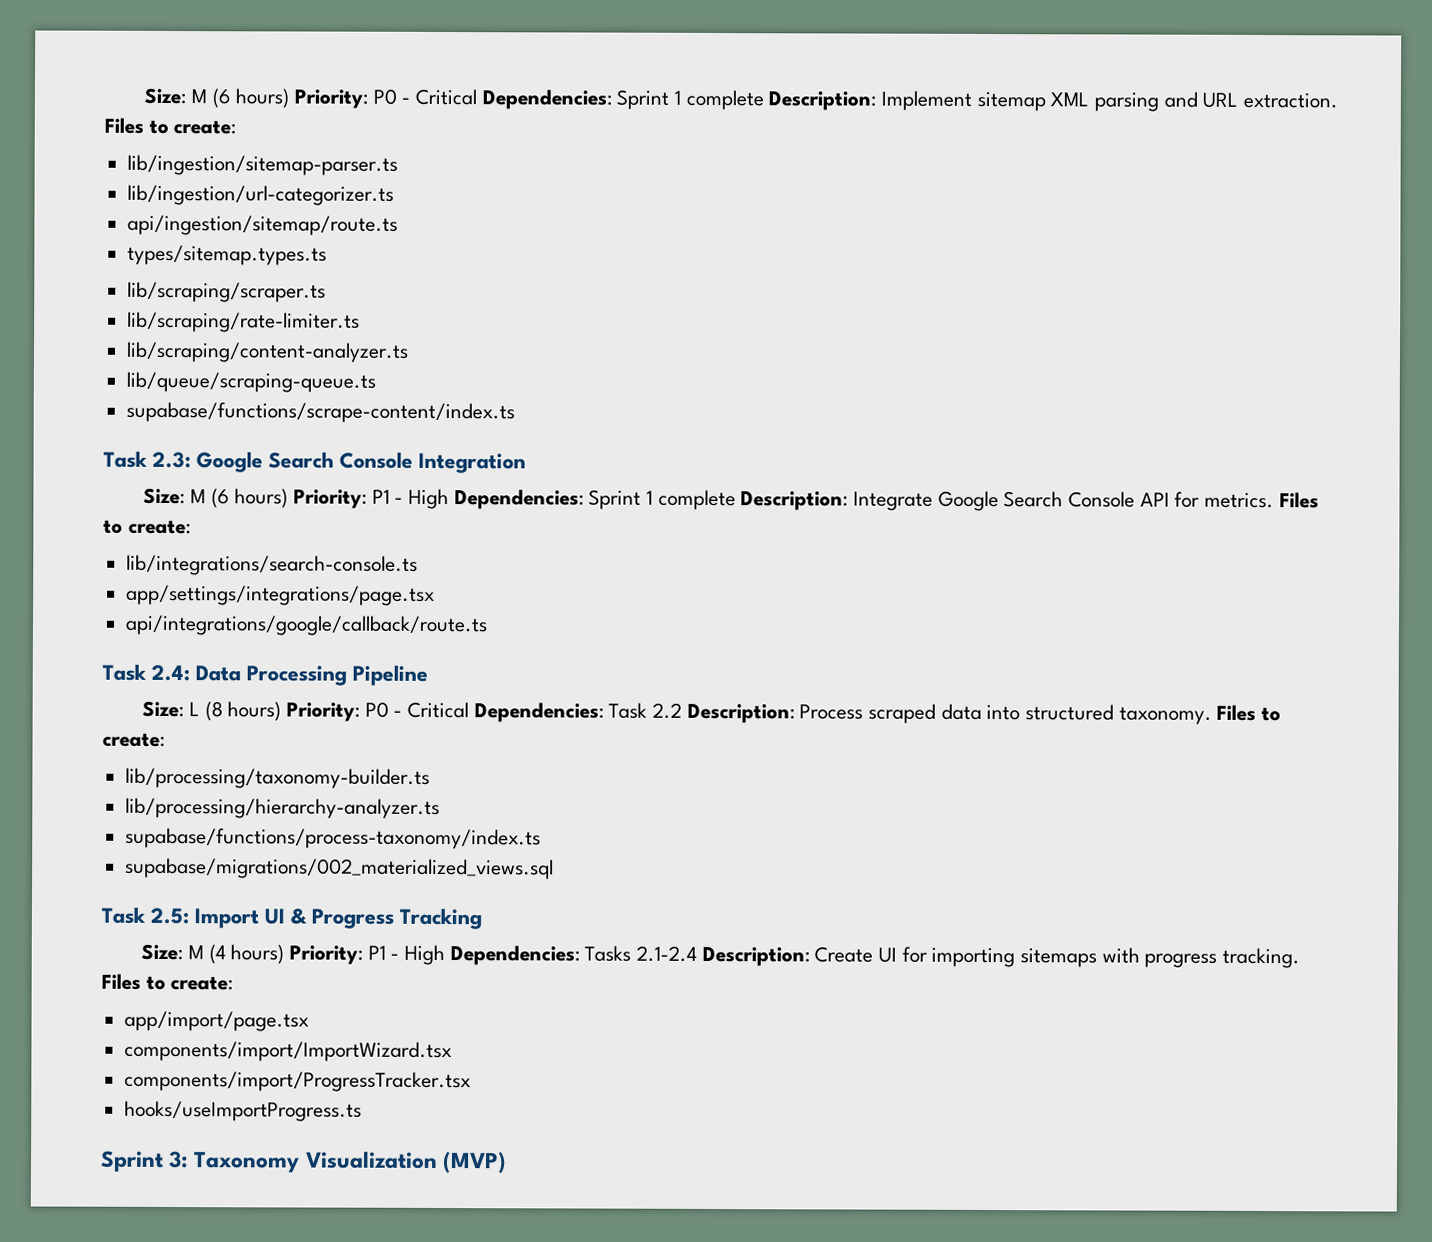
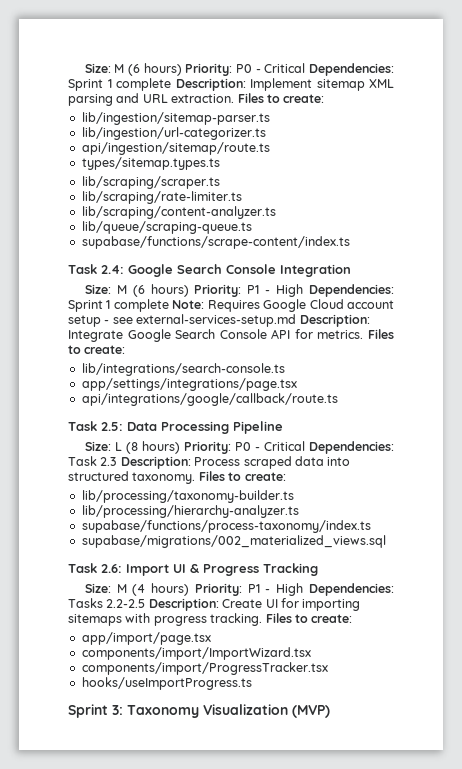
[152,451,191,469] 2.3: -> [101,265,124,274] 2.4:
(736, 500) none -> [172,299,394,312] [68,314,297,327] Note: Requires Google Cloud account setup - see external-services-setup.md
[151,664,190,682] 2.4: -> [101,422,123,431] 2.5:
[651,702,682,719] 2.2 -> [100,457,118,466] 2.3
[150,907,189,925] 2.5: -> [101,564,122,573] 2.6:
[635,945,697,962] 2.1-2.4 -> [106,599,146,608] 2.2-2.5

